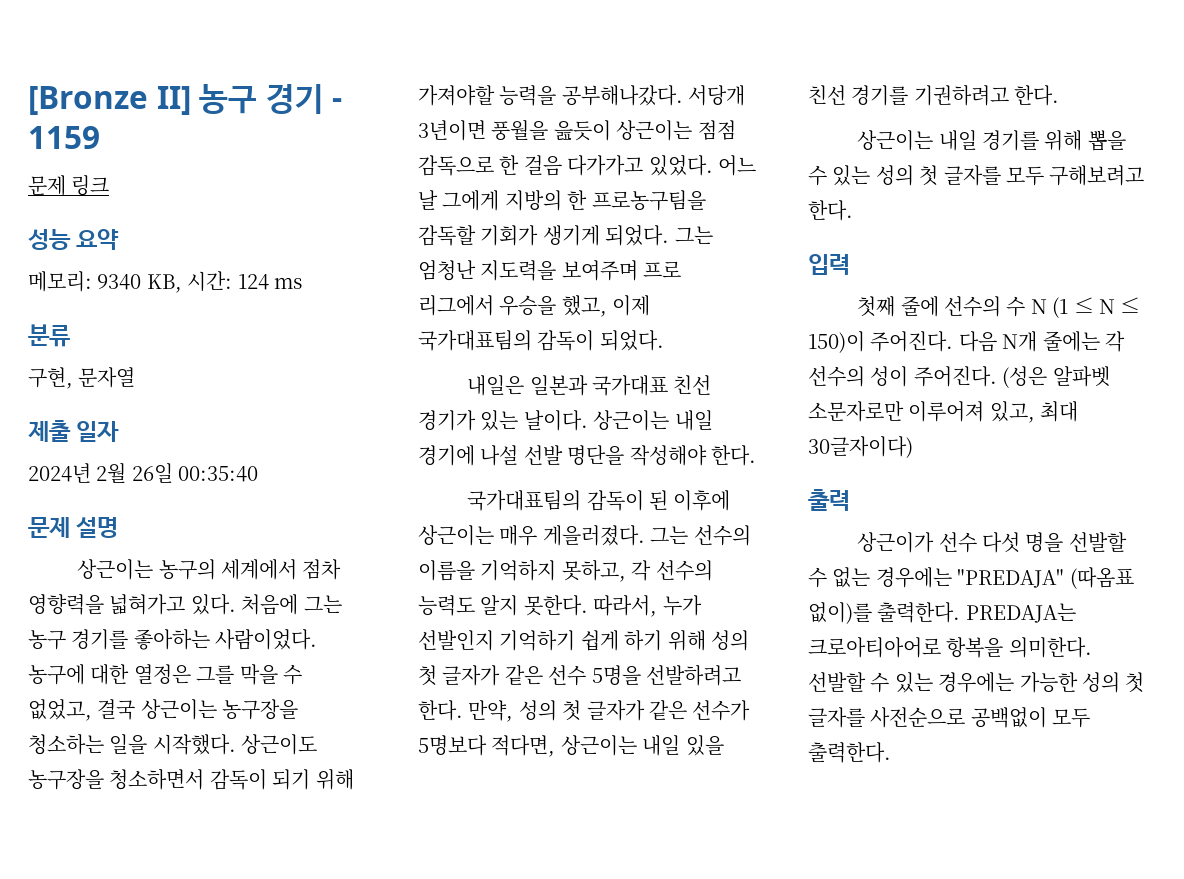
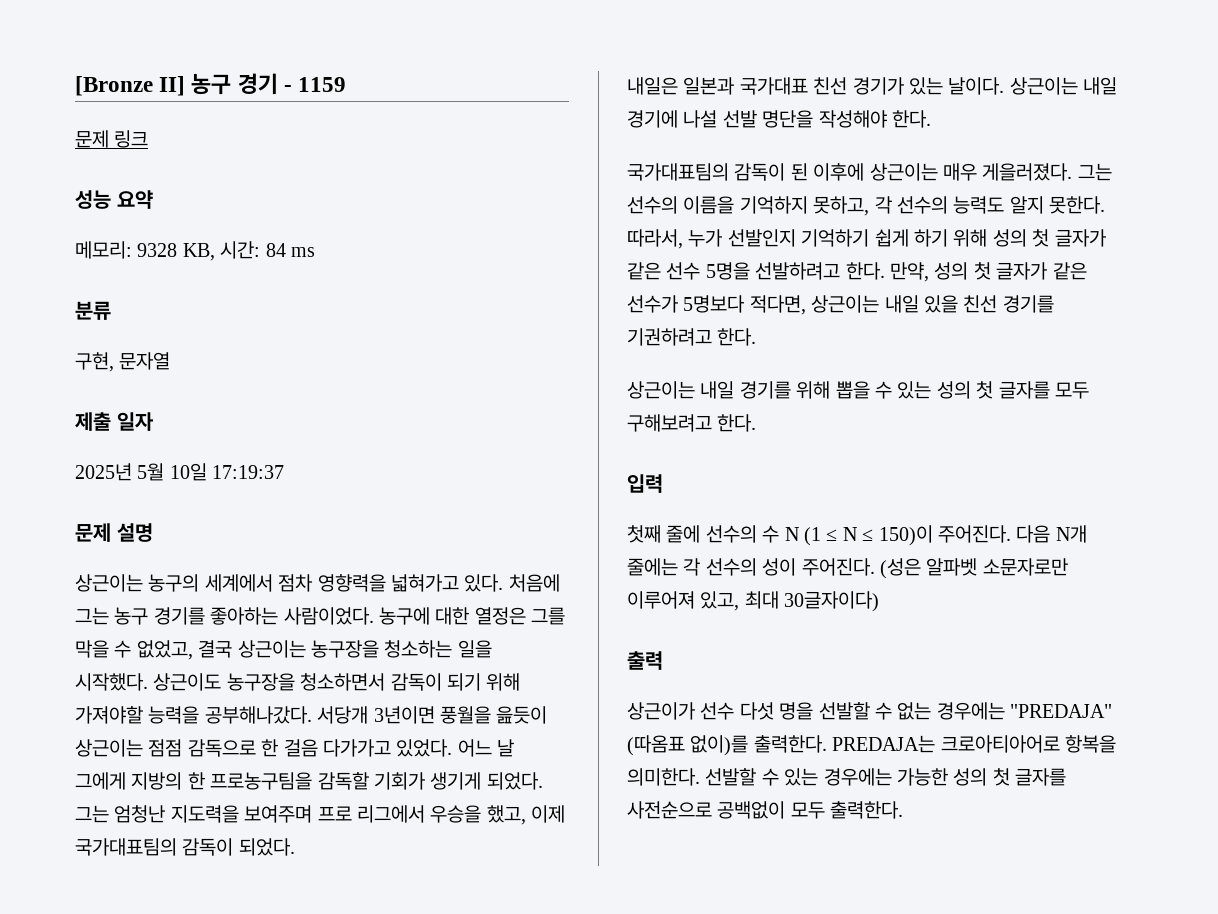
[97,274,142,290] 9340 -> [137,243,178,257] 9328
[237,274,269,290] 124 -> [265,243,286,257] 84
[28,462,259,483] 2024년 2월 26일 00:35:40 -> [75,463,285,481] 2025년 5월 10일 17:19:37

